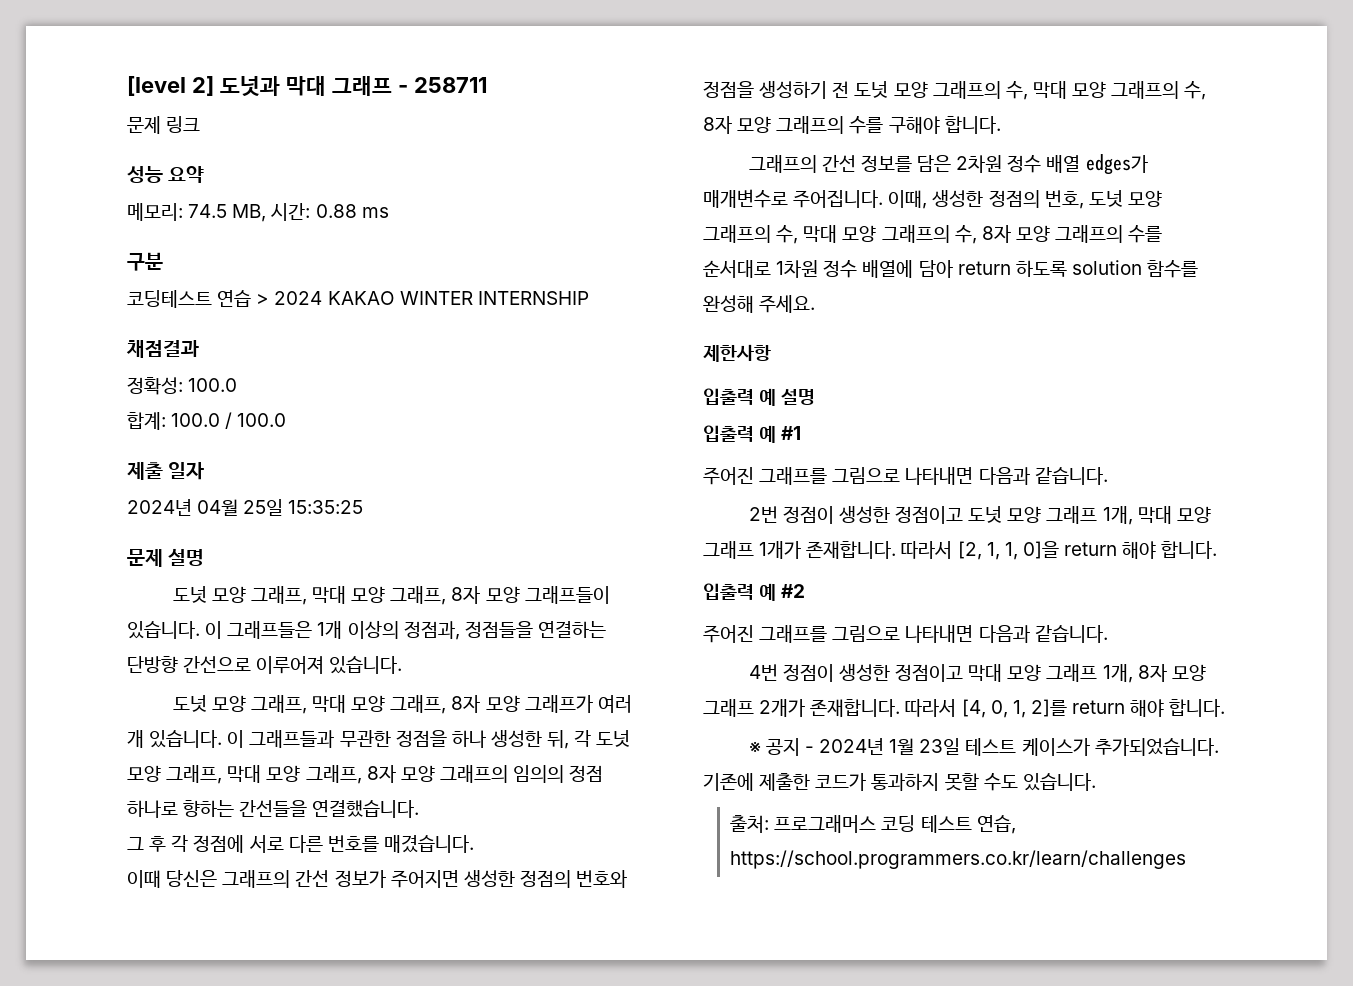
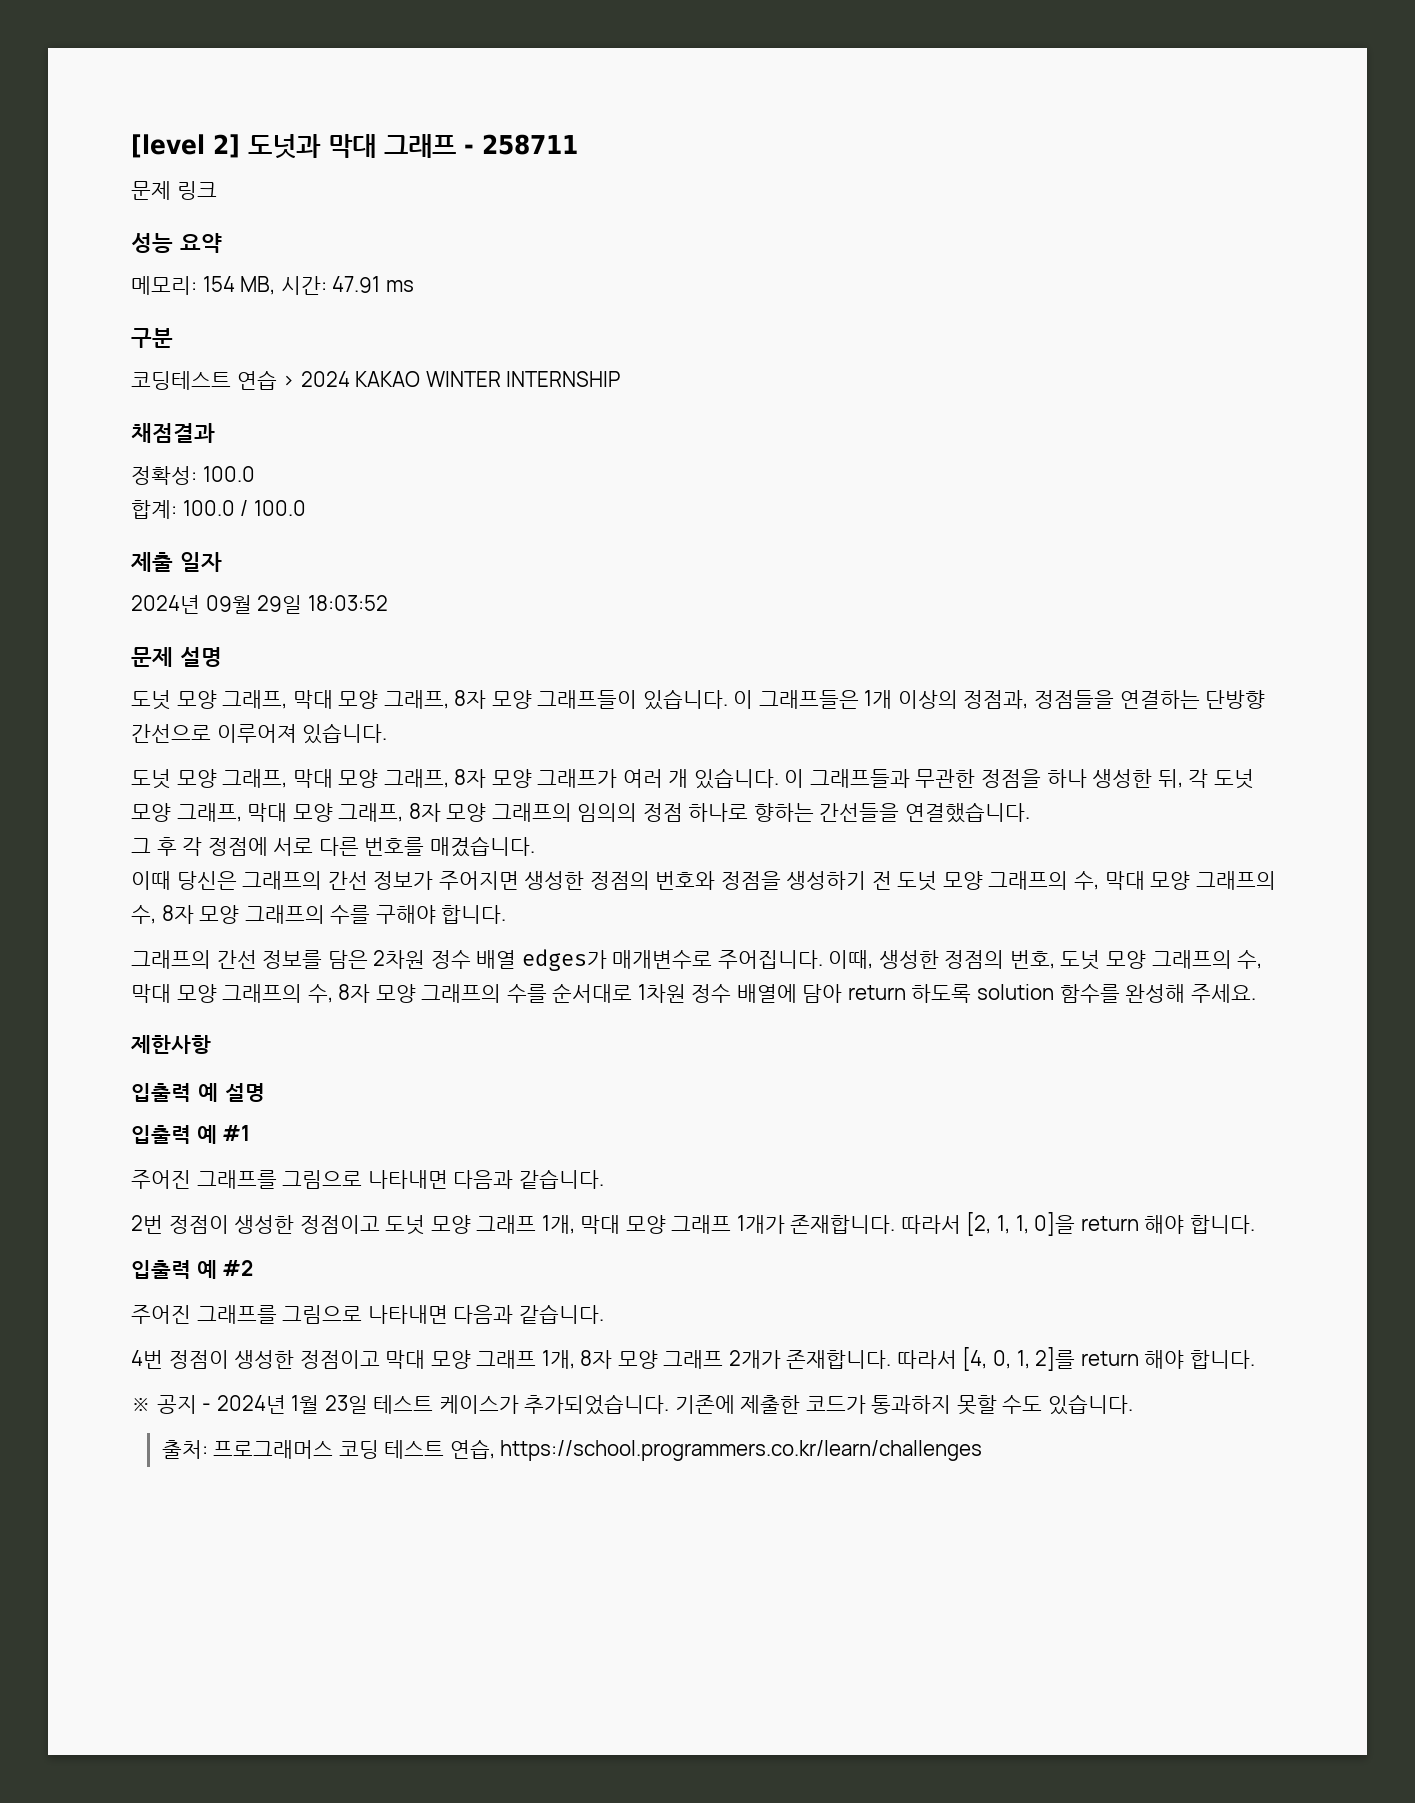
[188,204,228,218] 74.5 -> [202,276,235,292] 154
[315,204,357,218] 0.88 -> [332,276,381,293] 47.91
[197,499,364,516] 04월 25일 15:35:25 -> [205,595,388,614] 09월 29일 18:03:52

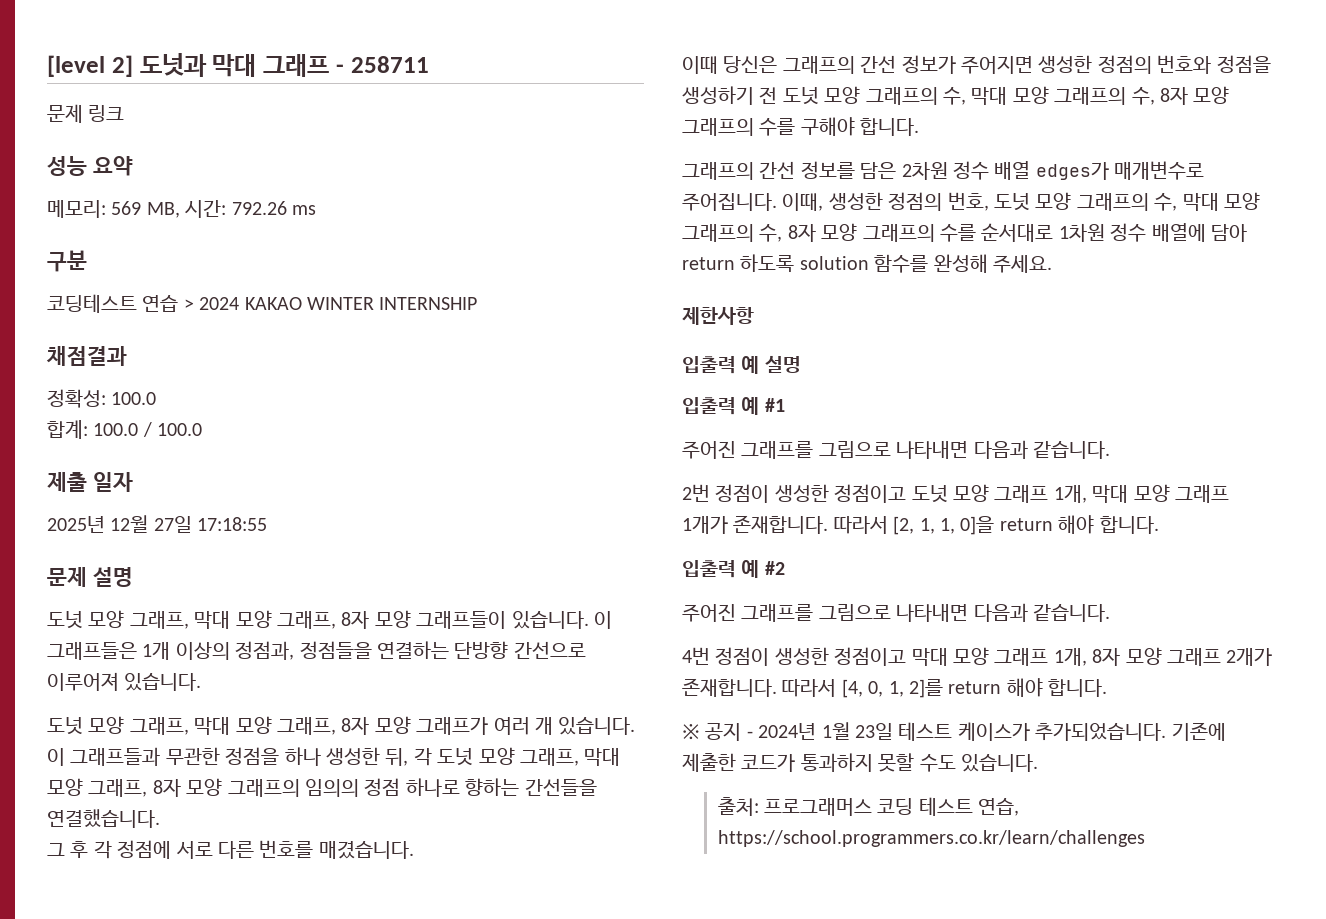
[202,276,235,292] 154 -> [111,201,142,215] 569
[332,276,381,293] 47.91 -> [231,201,287,215] 792.26
[131,595,388,614] 2024년 09월 29일 18:03:52 -> [47,515,268,533] 2025년 12월 27일 17:18:55

